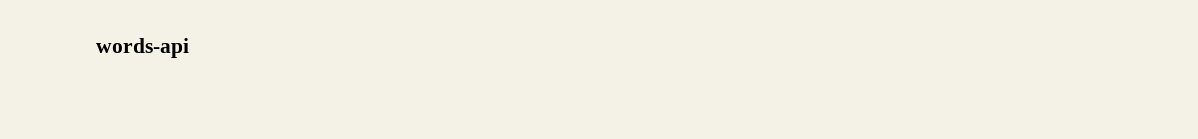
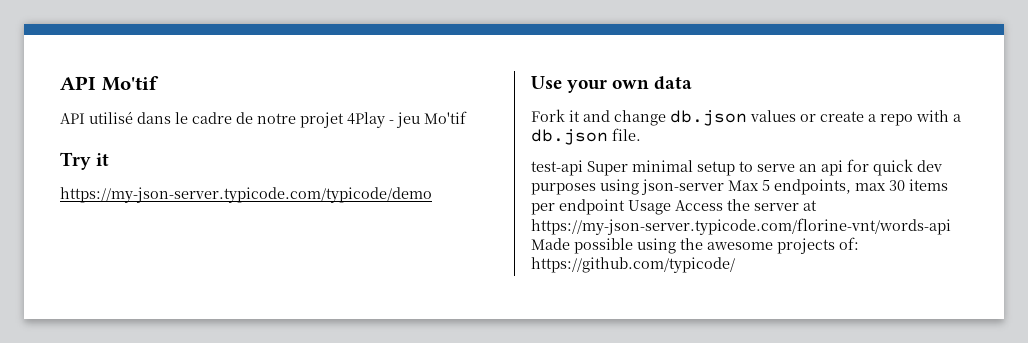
[96,38,189,58] words-api -> [60,76,159,91] [60,111,467,128] [60,152,110,170] [60,187,432,203] [531,76,693,93] [531,109,961,126] [531,128,641,145] [531,159,942,176] [531,179,948,195] [531,199,817,215] [531,218,951,235] [531,237,859,254] [531,257,735,273] API Mo'tif // API utilisé dans le cadre de notre projet 4Play - jeu Mo'tif // Try it // https://my-json-server.typicode.com/typicode/demo // Use your own data // Fork it and change db.json values or create a repo with a db.json file. // test-api Super minimal setup to serve an api for quick dev purposes using json-server Max 5 endpoints, max 30 items per endpoint Usage Access the server at https://my-json-server.typicode.com/florine-vnt/words-api Made possible using the awesome projects of: https://github.com/typicode/

